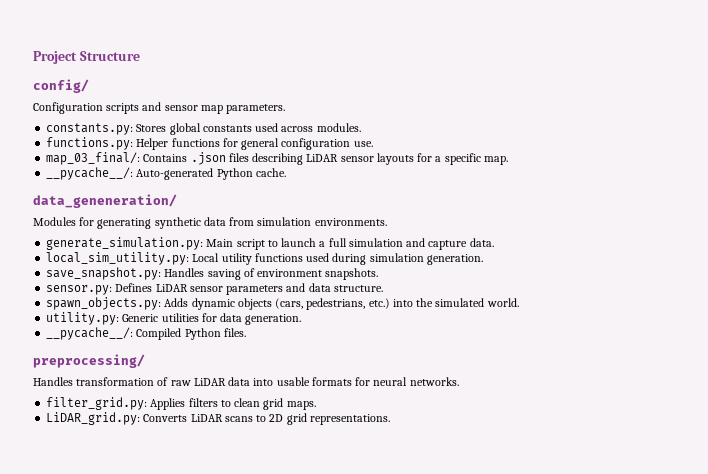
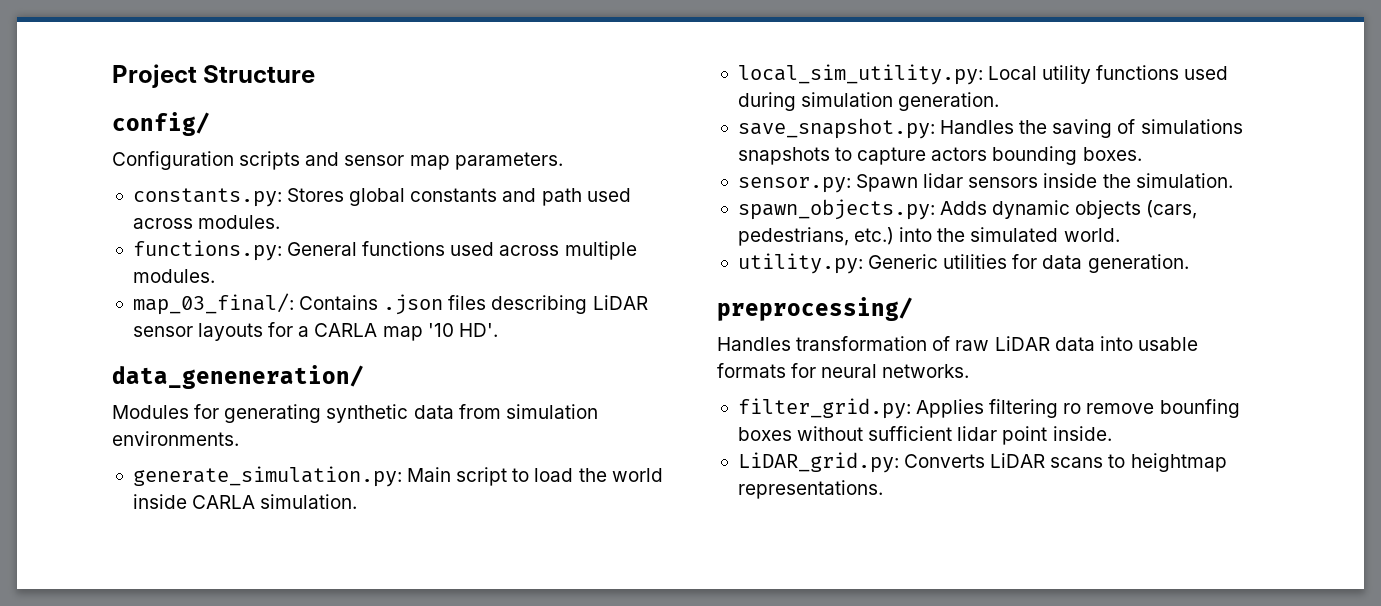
(252, 128) none -> [502,188,582,206] and path
[136,138,373,150] Helper functions for general configuration use. -> [287,241,637,260] [132,269,215,283] General functions used across multiple modules.
[444,153,508,165] [46,167,286,180] specific map. // __pycache__/: Auto-generated Python cache. -> [314,323,498,341] CARLA map '10 HD'.
[281,238,494,250] launch a full simulation and capture data. -> [534,468,663,482] [132,494,358,509] load the world inside CARLA simulation.
(205, 272) none -> [1019,120,1048,134] the
[257,268,379,280] [46,283,383,295] environment snapshots. // sensor.py: Defines LiDAR sensor parameters and data structure. -> [1140,119,1243,134] [737,146,1142,165] [737,173,1233,193] simulations snapshots to capture actors bounding boxes. // sensor.py: Spawn lidar sensors inside the simulation.
[46,327,246,340] // __pycache__/: Compiled Python files. -> (1189, 263) none
[188,398,316,410] filters to clean grid maps. -> [989,399,1240,418] [737,426,1112,445] filtering ro remove bounfing boxes without sufficient lidar point inside.
[269,413,307,425] 2D grid -> [1130,453,1227,472] heightmap

